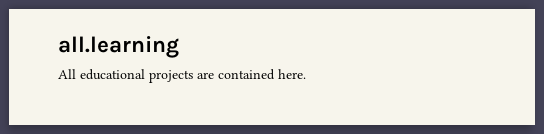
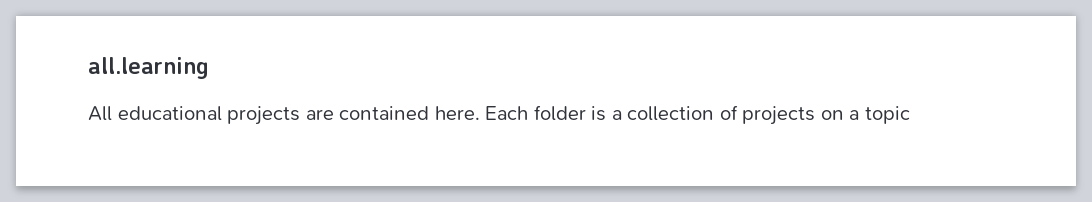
(306, 74) none -> [485,105,911,125] Each folder is a collection of projects on a topic

